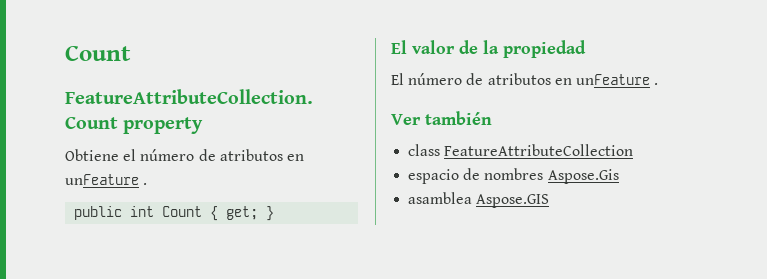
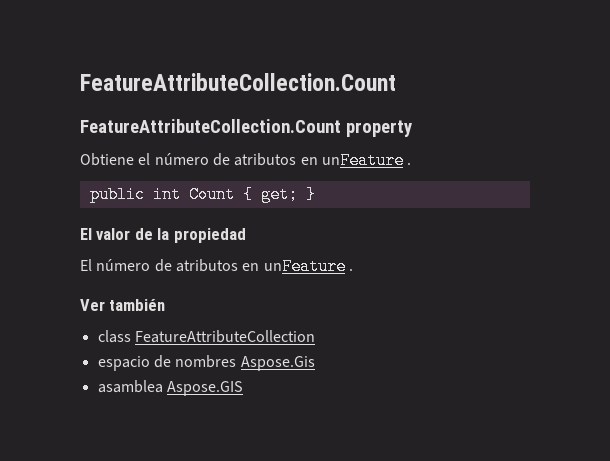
[65,45,131,61] Count -> [80,73,396,91] FeatureAttributeCollection.Count

